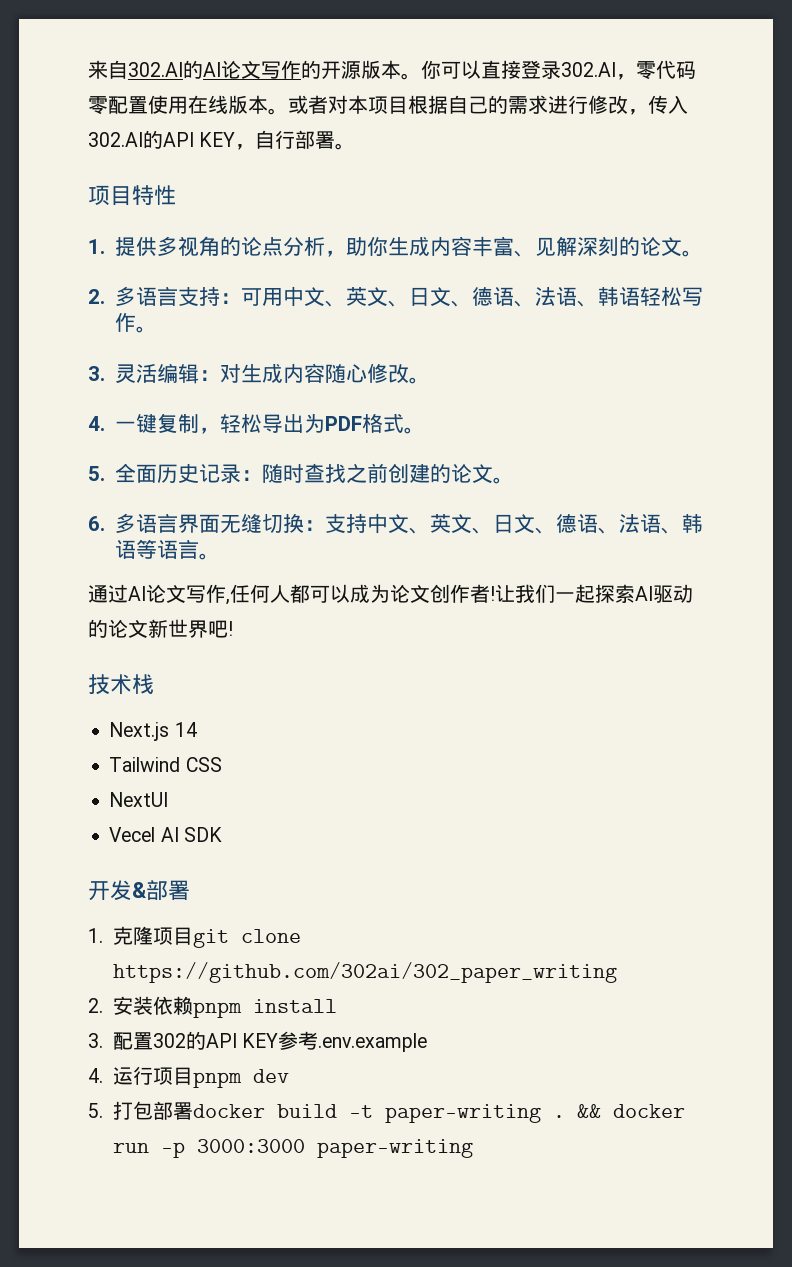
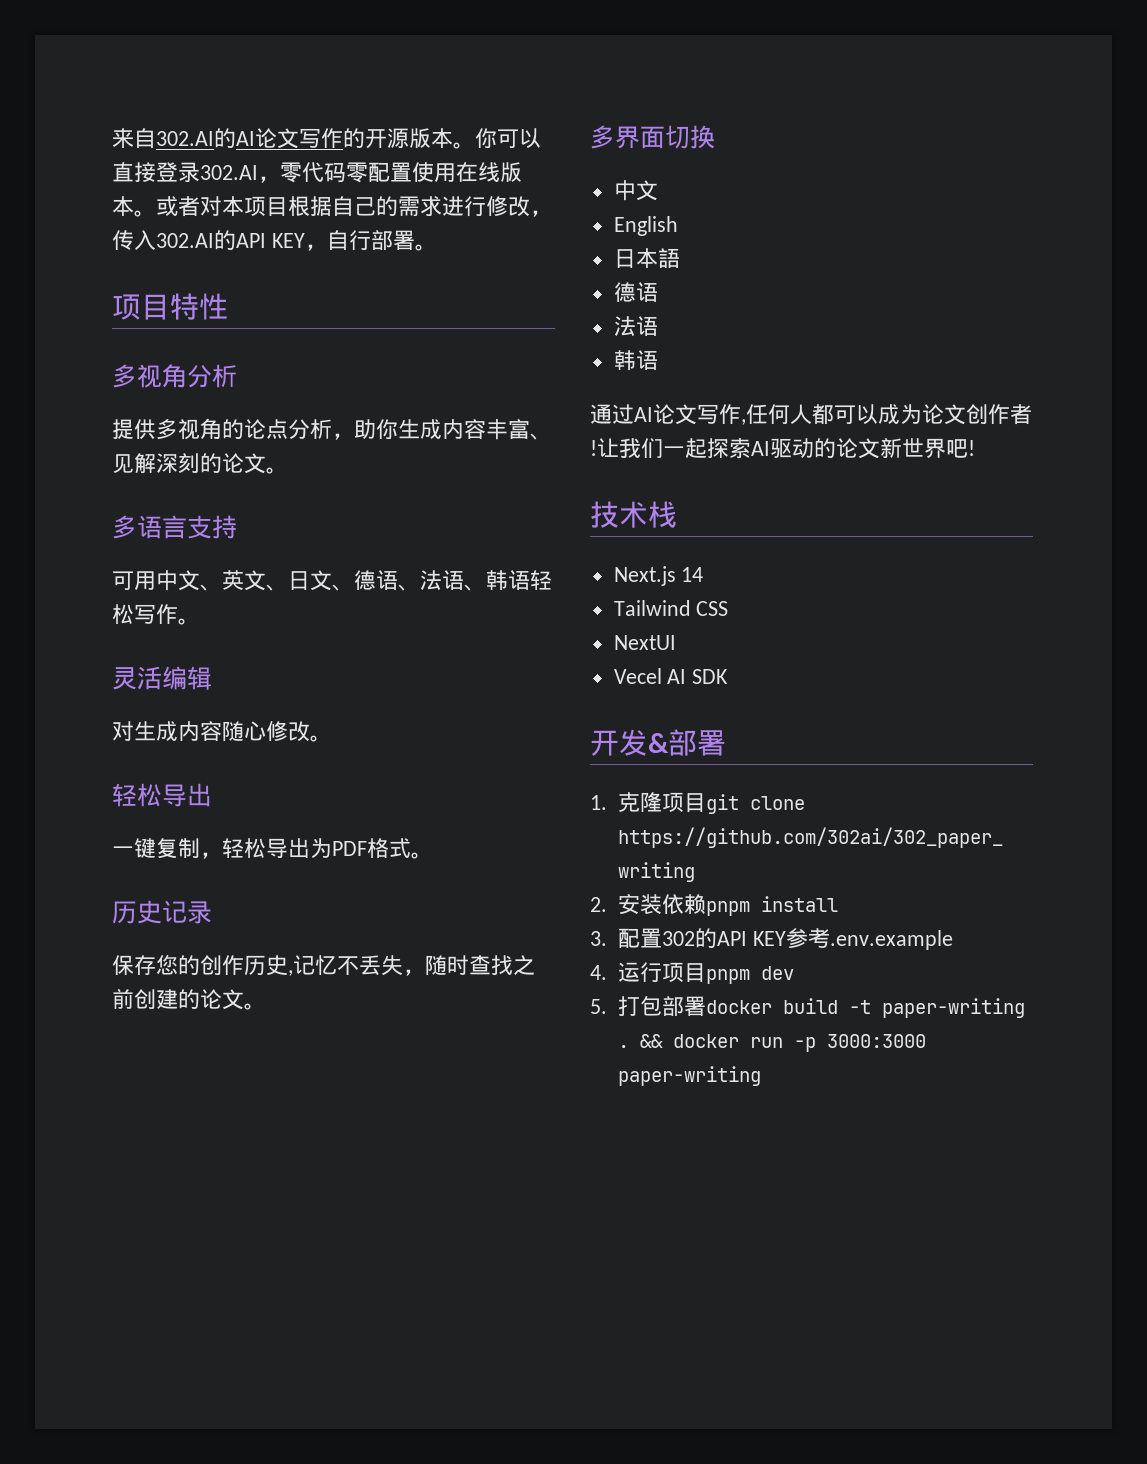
[88,239,105,254] 1. -> [112,364,237,388] 多视角分析 //
[88,289,105,304] 2. -> (288, 470) none
[219,293,241,304] ： -> (237, 527) //
[88,366,105,381] 3. -> (200, 621) none
[198,370,220,381] ： -> (212, 678) //
[88,416,105,431] 4. -> [112,783,212,807] 轻松导出 //
[88,463,157,483] 5.全面 -> (433, 855) none
[240,470,262,481] ： -> [112,954,425,976] // 保存您的创作历史,记忆不丢失，
[88,513,262,533] 6.多语言界面无缝 -> [590,125,665,149] 多界面
[303,513,703,534] [114,539,220,560] ：支持中文、英文、日文、德语、法语、韩语等语言。 -> [613,180,658,201] [613,216,678,236] [613,248,680,268] [613,282,658,302] [613,316,658,336] [613,350,658,371] // 中文 // English // 日本語 // 德语 // 法语 // 韩语

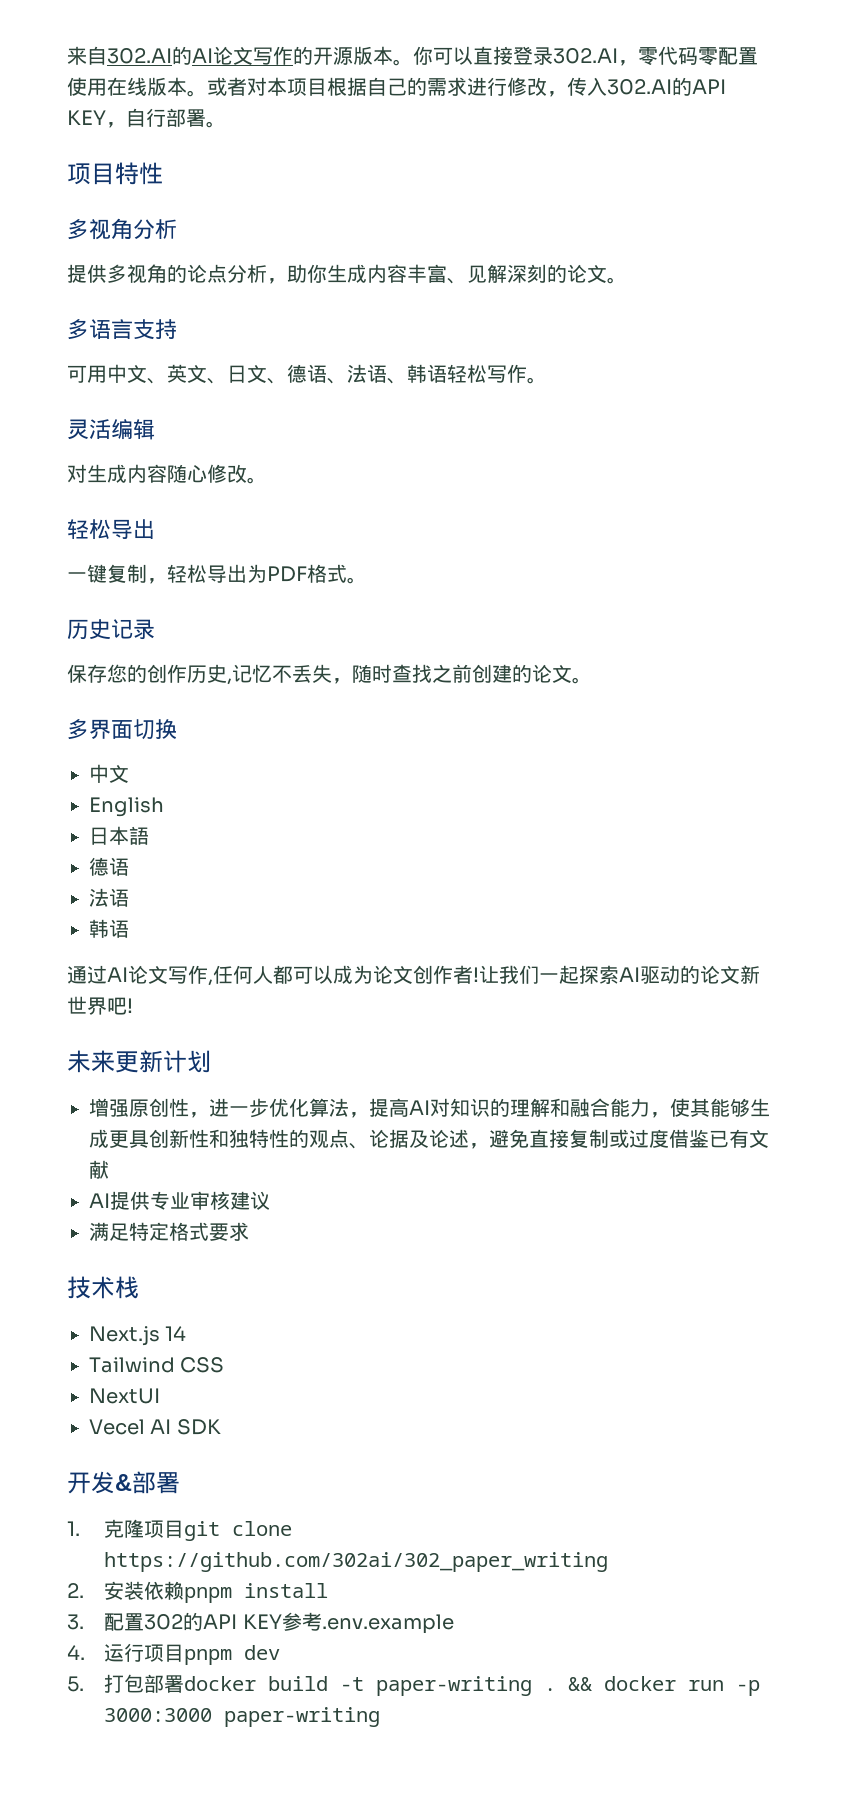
(975, 448) none -> [67,1050,211,1073] [89,1098,770,1118] [89,1129,769,1149] [89,1160,109,1179] [89,1191,270,1210] [89,1222,249,1241] // 未来更新计划 // 增强原创性，进一步优化算法，提高AI对知识的理解和融合能力，使其能够生成更具创新性和独特性的观点、论据及论述，避免直接复制或过度借鉴已有文献 // AI提供专业审核建议 // 满足特定格式要求

